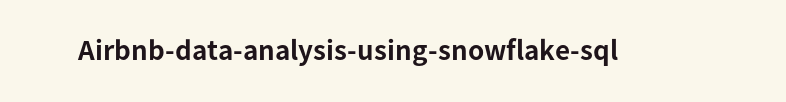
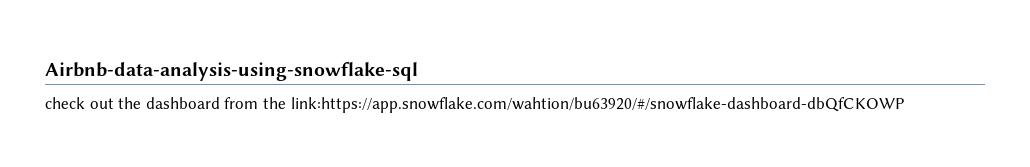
(618, 52) none -> [45,97,905,113] // check out the dashboard from the link:https://app.snowflake.com/wahtion/bu63920/#/snowflake-dashboard-dbQfCKOWP

